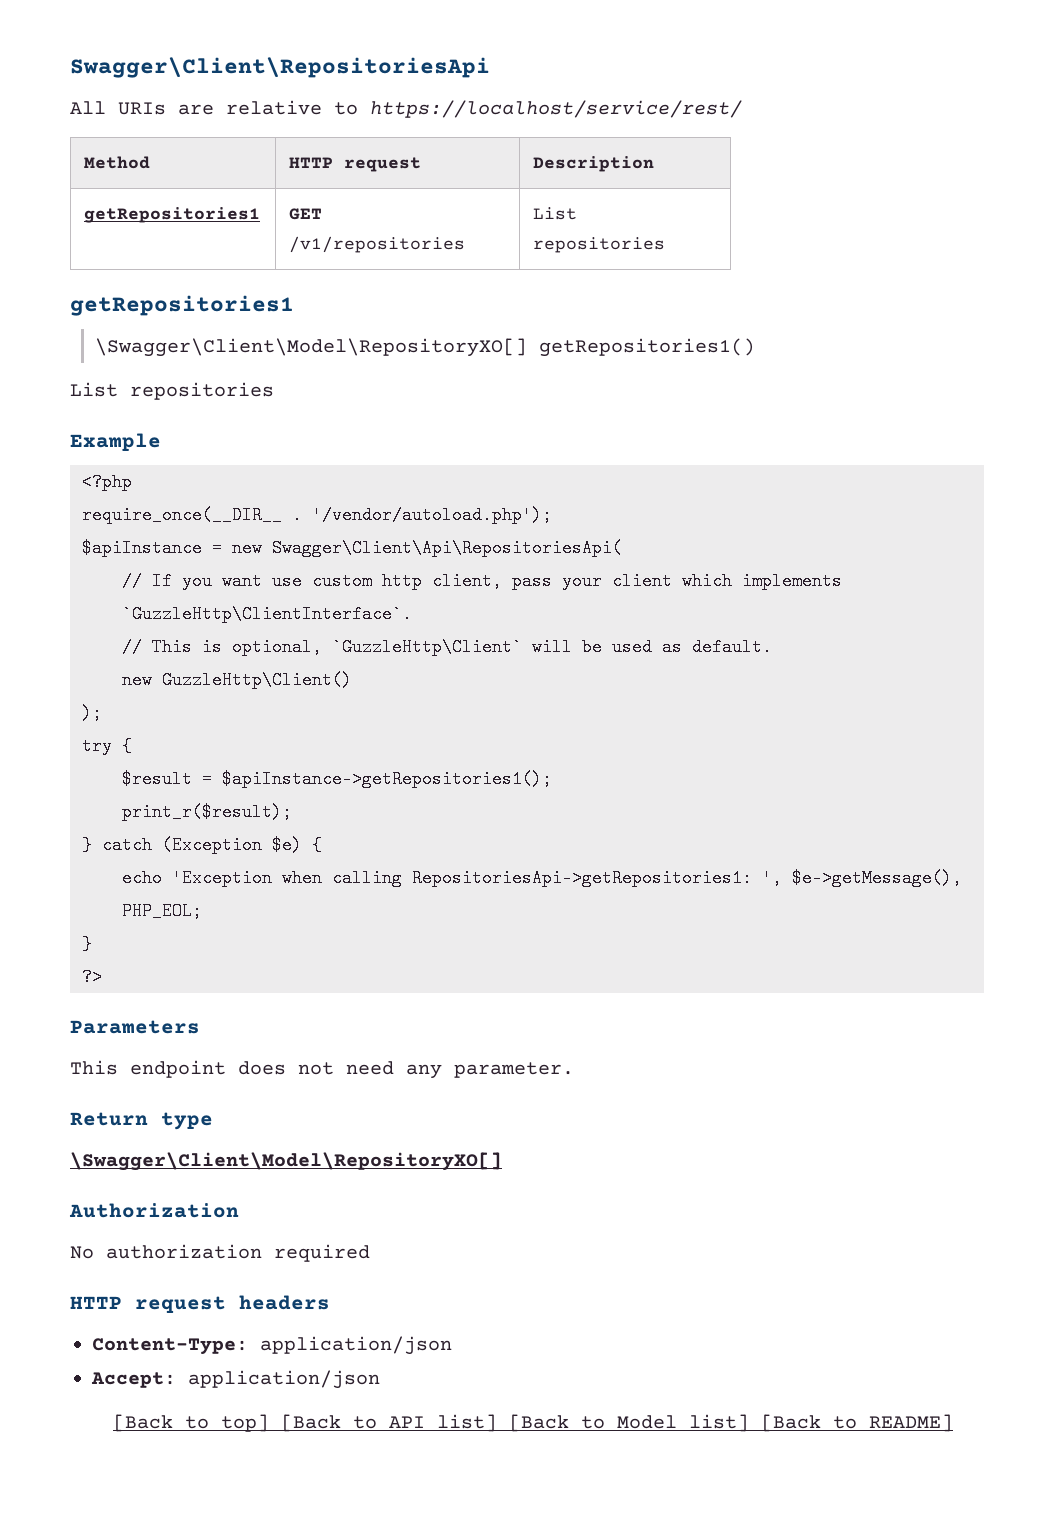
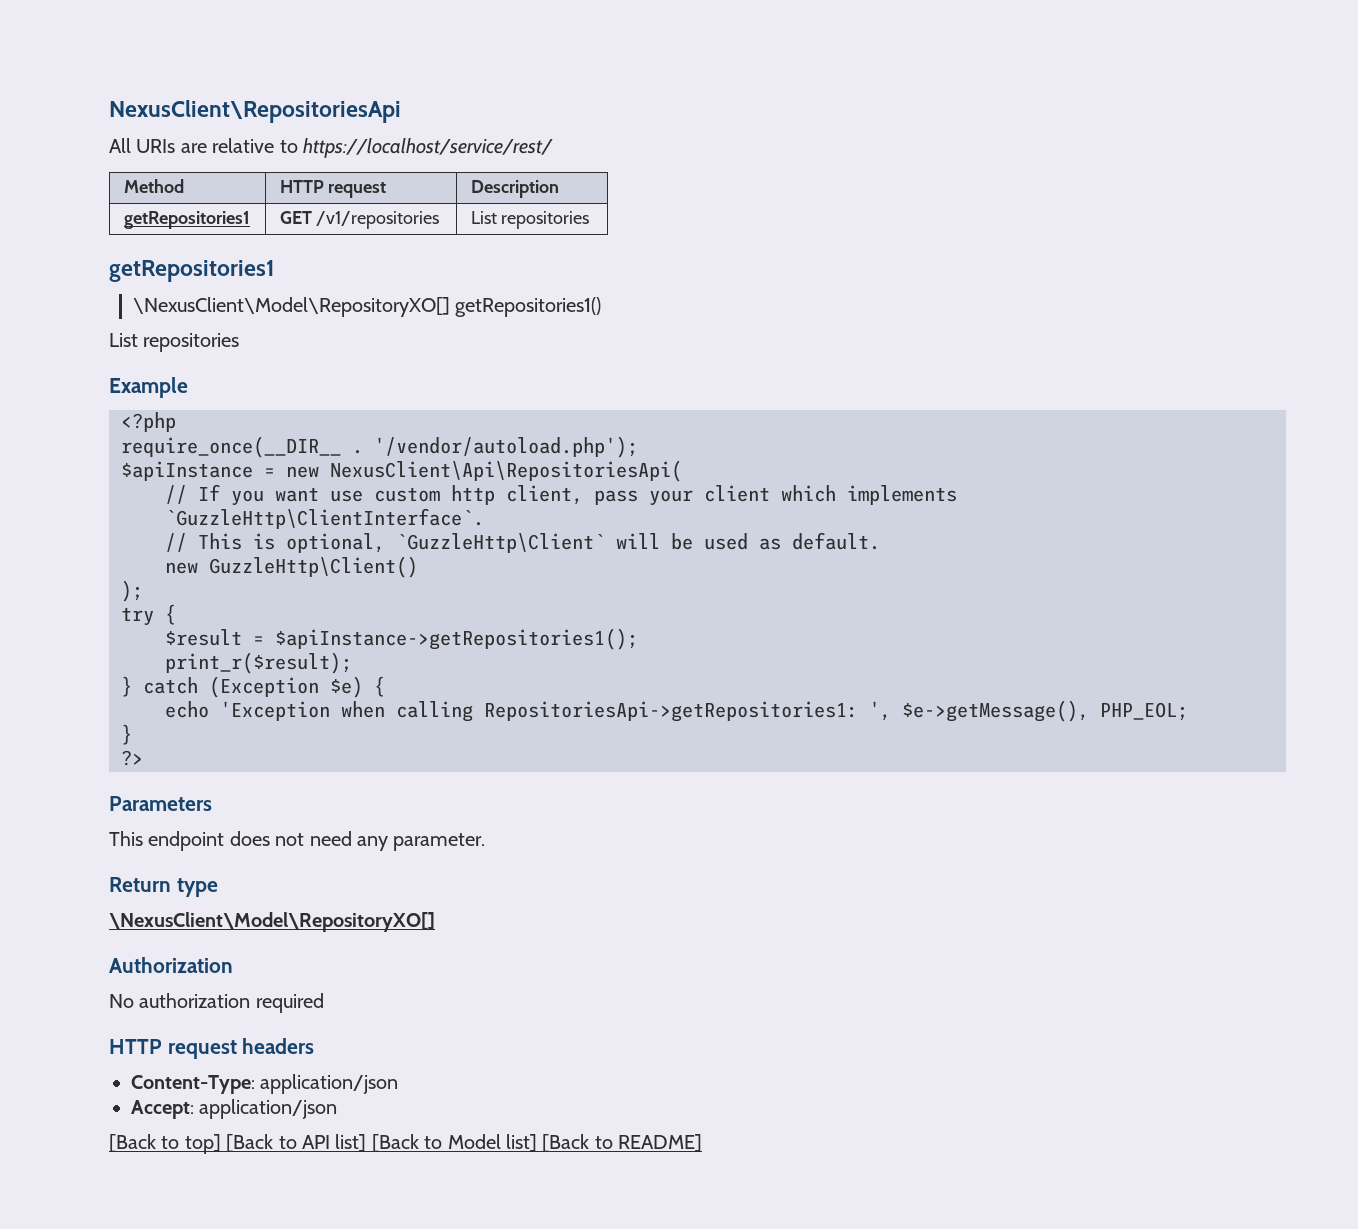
[70,57,490,78] Swagger\Client\RepositoriesApi -> [109,100,401,123] NexusClient\RepositoriesApi
[94,338,527,357] \Swagger\Client\Model\RepositoryXO[] -> [132,297,450,317] \NexusClient\Model\RepositoryXO[]
[272,539,622,557] Swagger\Client\Api\RepositoriesApi( -> [330,460,682,482] NexusClient\Api\RepositoriesApi(
[70,1152,502,1171] \Swagger\Client\Model\RepositoryXO[] -> [109,912,435,932] \NexusClient\Model\RepositoryXO[]

